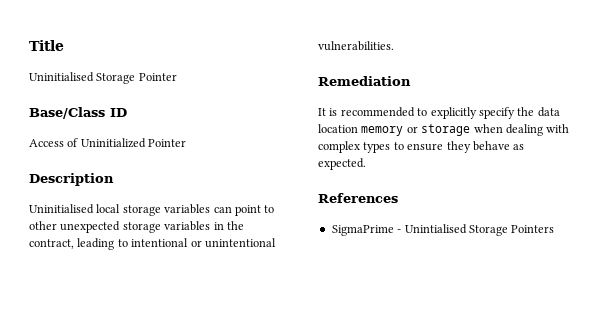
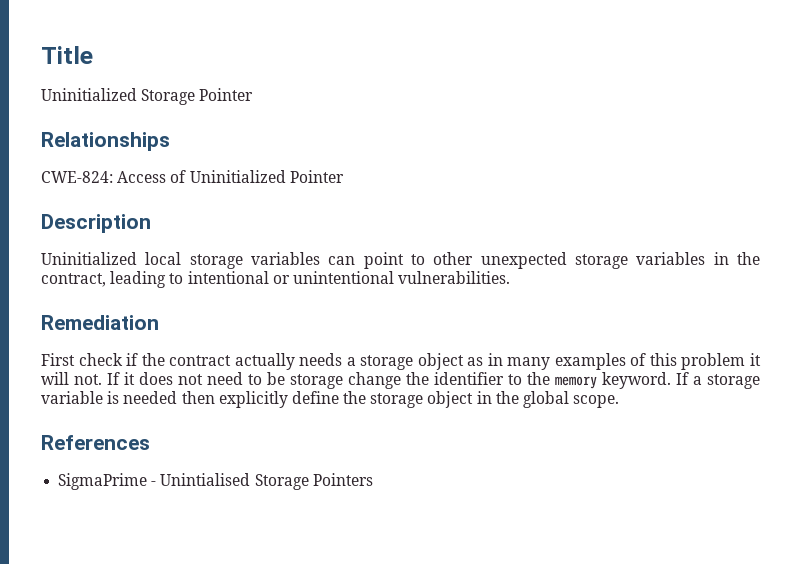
[29,72,94,82] Uninitialised -> [41,88,137,101] Uninitialized
[29,107,127,119] Base/Class ID // -> [41,132,170,151] [41,171,113,183] Relationships // CWE-824:
[29,204,94,214] Uninitialised -> [41,252,137,265] Uninitialized
[318,107,560,119] [318,124,570,136] [318,141,525,153] [318,158,366,170] It is recommended to explicitly specify the data location memory or storage when dealing with complex types to ensure they behave as expected. -> [41,353,761,370] [41,372,760,389] [41,391,620,408] First check if the contract actually needs a storage object as in many examples of this problem it will not. If it does not need to be storage change the identifier to the memory keyword. If a storage variable is needed then explicitly define the storage object in the global scope.

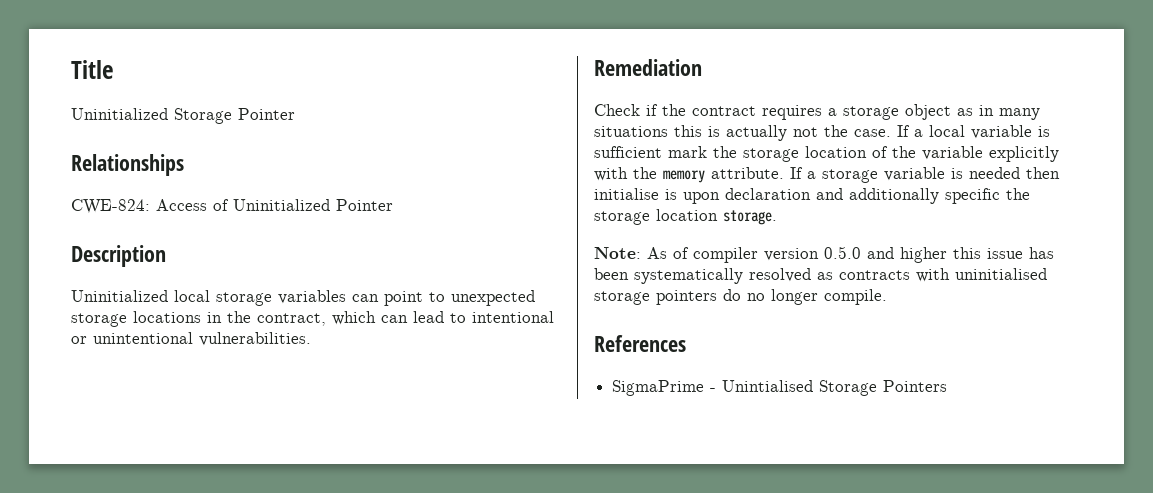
[433,252,474,265] other -> (445, 297) none
[636,252,706,265] variables -> [133,311,201,323] locations
[110,271,167,288] leading -> [332,311,444,325] which can lead
[41,353,123,366] First check -> [594,104,640,116] Check
[234,353,343,370] actually needs -> [762,105,822,120] requires
[554,353,761,370] [41,372,522,389] examples of this problem it will not. If it does not need to be storage change the identifier to -> [594,125,1050,141] [594,146,1059,162] [594,167,628,181] situations this is actually not the case. If a local variable is sufficient mark the storage location of the variable explicitly with
[602,372,671,389] keyword. -> [711,167,784,179] attribute.
[218,391,620,408] explicitly define the storage object in the global scope. -> [594,188,1030,204] [594,209,777,225] [594,246,1054,263] [594,268,1047,284] [594,289,887,305] initialise is upon declaration and additionally specific the storage location storage. // Note: As of compiler version 0.5.0 and higher this issue has been systematically resolved as contracts with uninitialised storage pointers do no longer compile.

